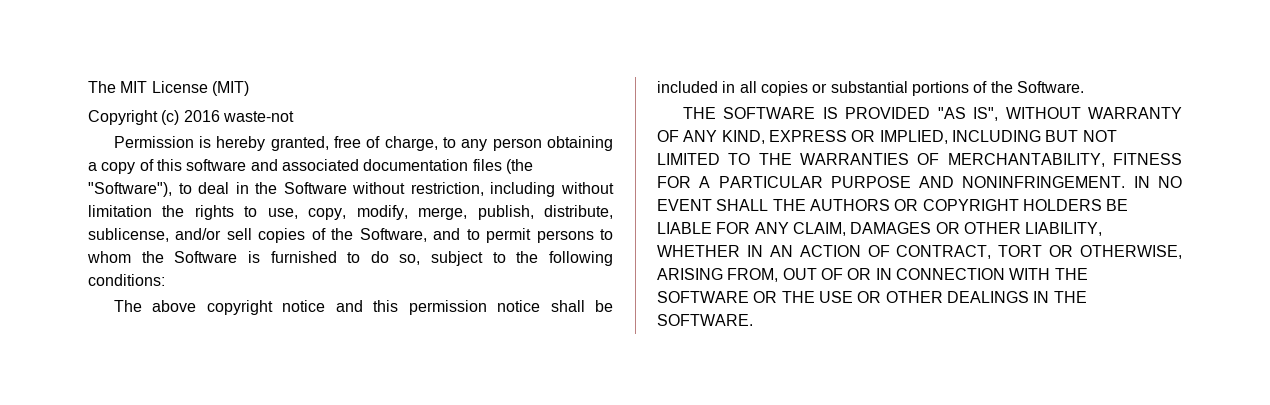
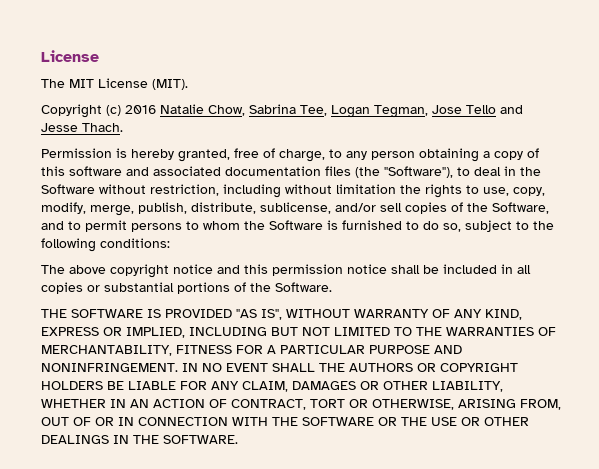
(88, 87) none -> [41,50,99,62] License //
[211,81,249,96] (MIT) -> [152,79,188,90] (MIT).
[222,111,294,122] waste-not -> [160,104,523,118] [41,123,123,132] Natalie Chow, Sabrina Tee, Logan Tegman, Jose Tello and Jesse Thach.

